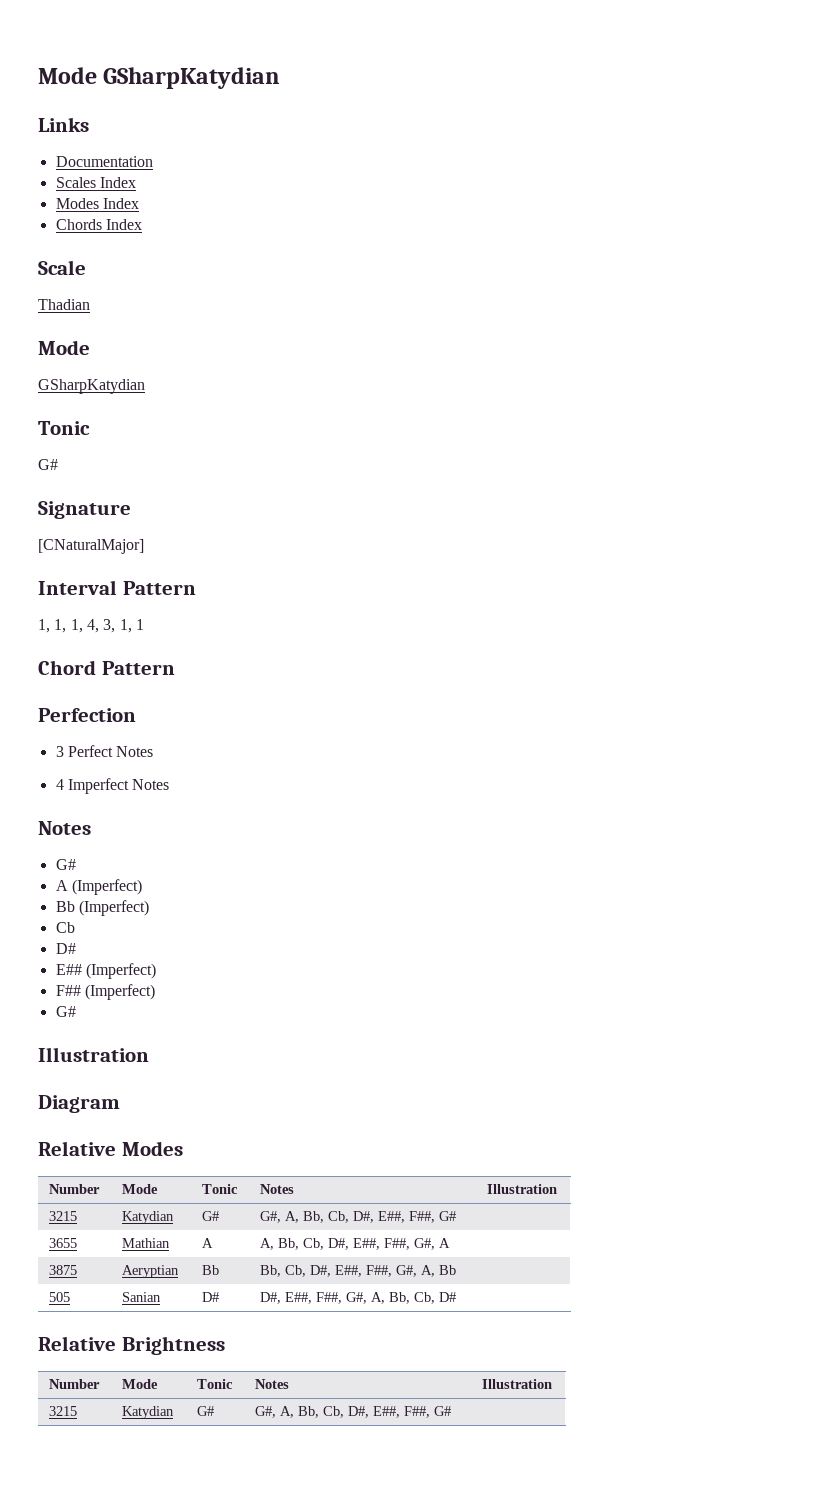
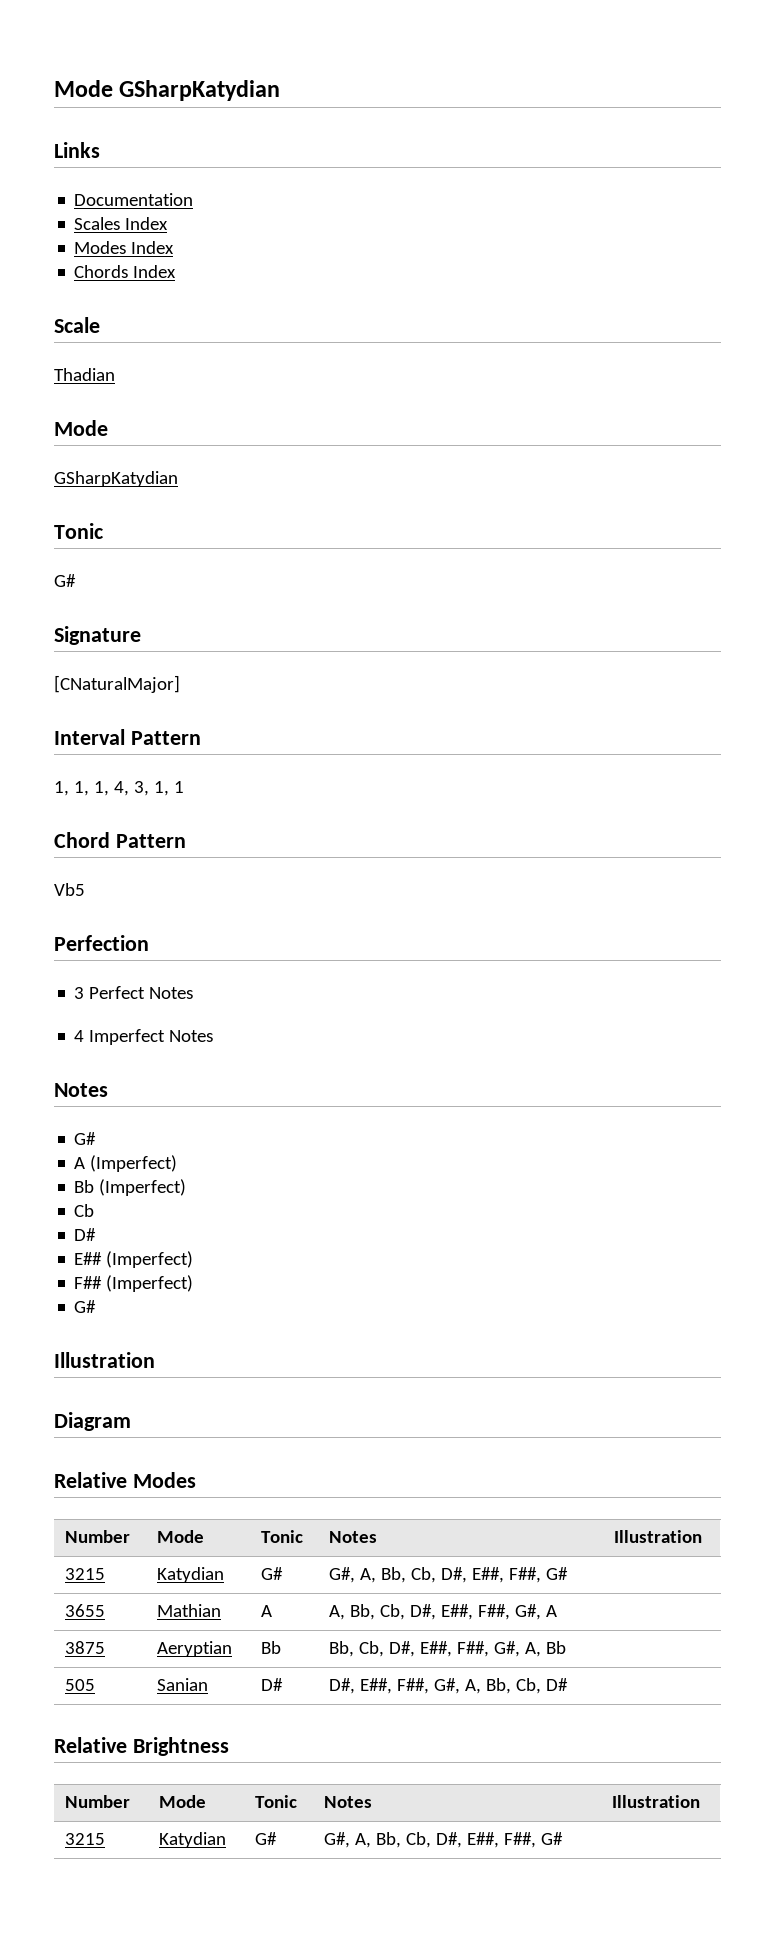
(175, 668) none -> [54,883,85,896] // Vb5

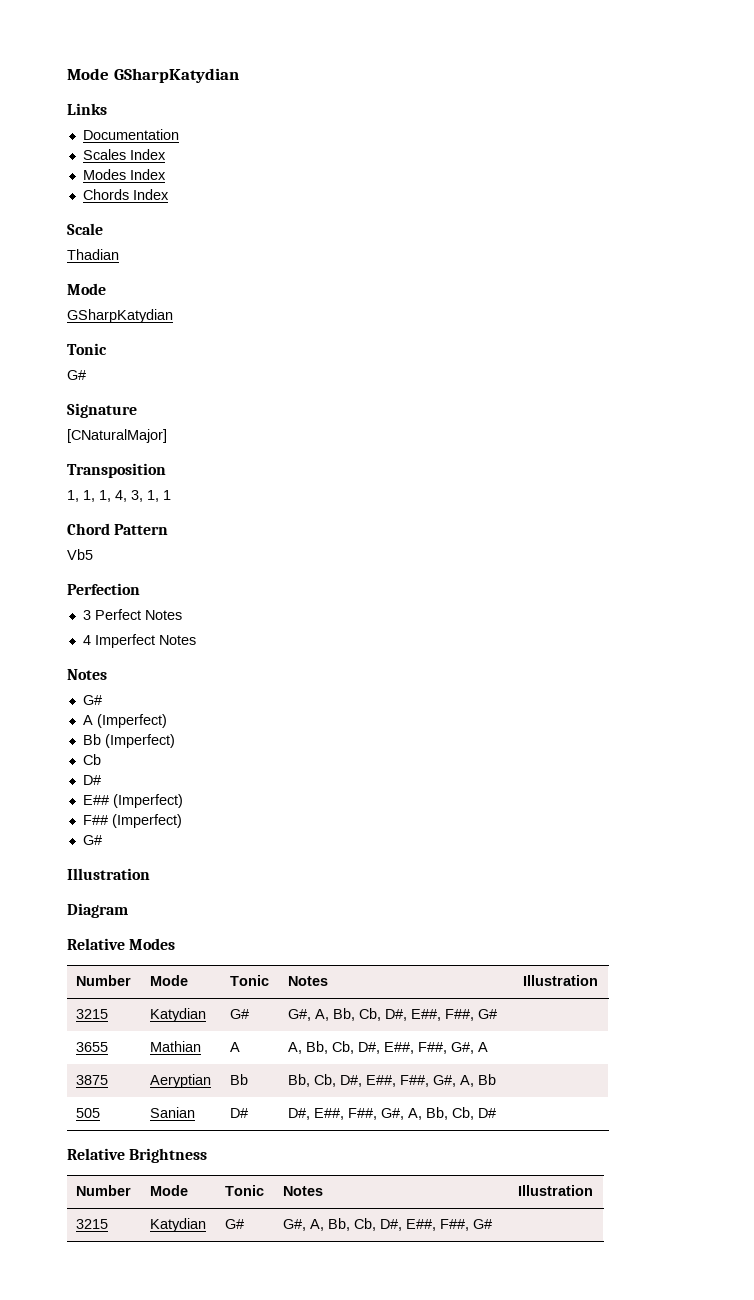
[54,729,201,745] Interval Pattern -> [67,463,166,478] Transposition

